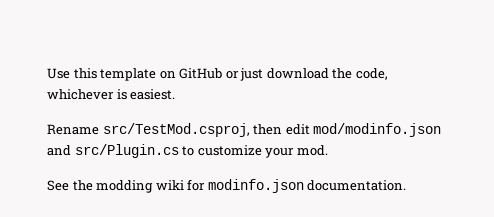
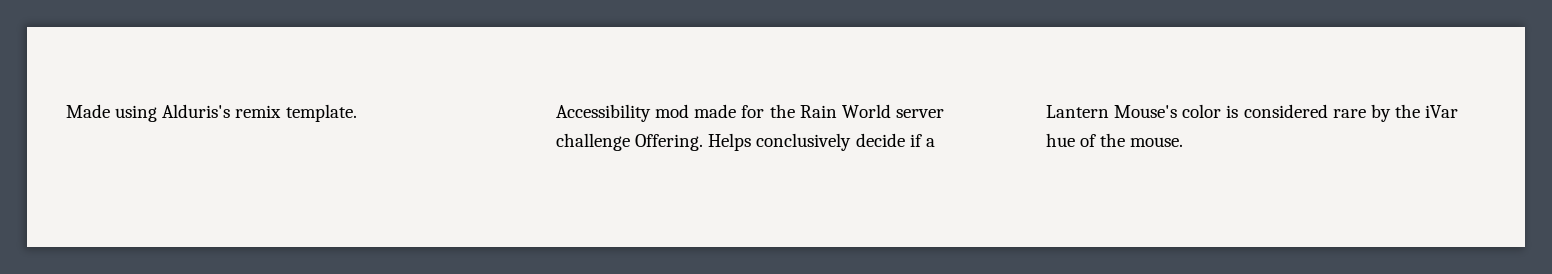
[47,68,388,81] [47,89,176,100] [47,123,442,137] [47,144,328,158] [47,179,407,193] Use this template on GitHub or just download the code, whichever is easiest. // Rename src/TestMod.csproj, then edit mod/modinfo.json and src/Plugin.cs to customize your mod. // See the modding wiki for modinfo.json documentation. -> [66,104,357,122] [556,104,944,122] [556,133,935,151] [1046,104,1459,122] [1046,133,1184,147] Made using Alduris's remix template. // Accessibility mod made for the Rain World server challenge Offering. Helps conclusively decide if a Lantern Mouse's color is considered rare by the iVar hue of the mouse.

